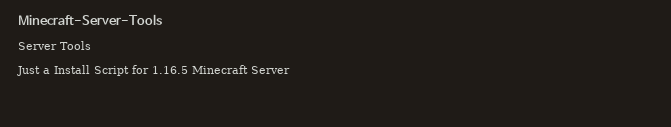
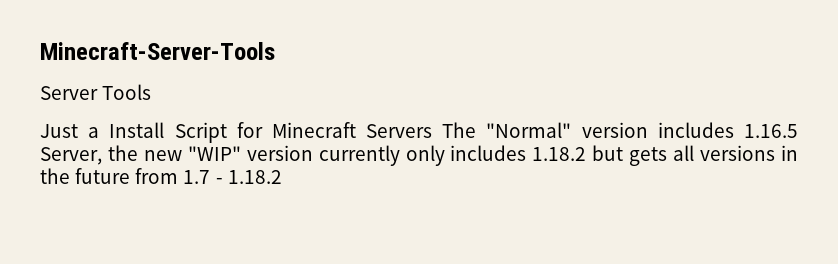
[152,65,290,74] 1.16.5 Minecraft Server -> [271,122,799,138] [40,145,798,166] [40,168,282,184] Minecraft Servers The "Normal" version includes 1.16.5 Server, the new "WIP" version currently only includes 1.18.2 but gets all versions in the future from 1.7 - 1.18.2

